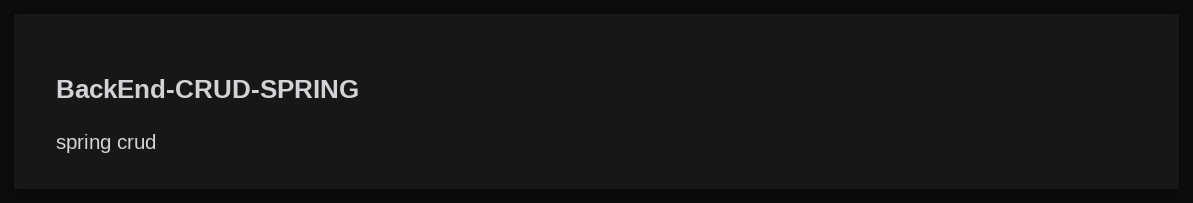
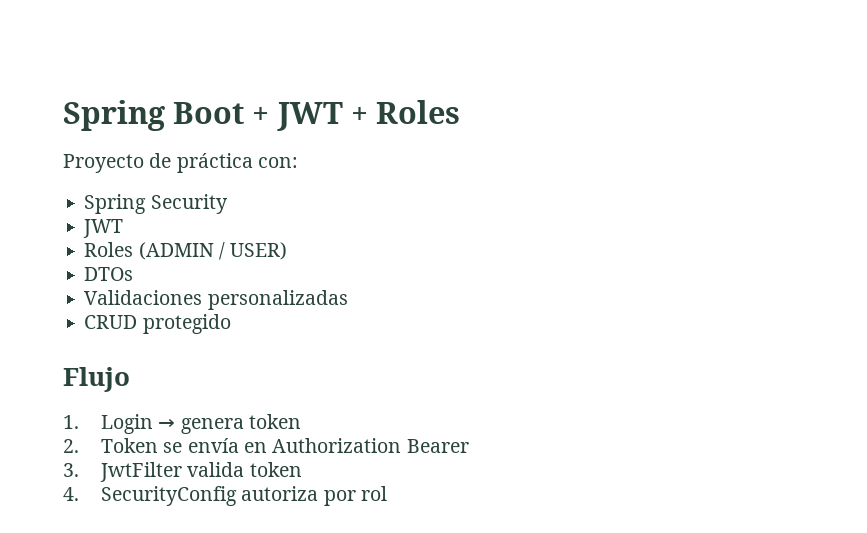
[56,79,359,98] [56,134,156,153] BackEnd-CRUD-SPRING // spring crud -> [63,100,461,131] [63,153,298,173] [84,194,228,214] [83,219,124,238] [84,242,288,260] [84,267,134,281] [84,290,348,310] [84,314,231,334] [63,367,130,392] [63,414,302,434] [63,438,469,453] [63,462,302,482] [63,486,388,506] Spring Boot + JWT + Roles // Proyecto de práctica con: // Spring Security // JWT // Roles (ADMIN / USER) // DTOs // Validaciones personalizadas // CRUD protegido // Flujo // 1. Login → genera token // 2. Token se envía en Authorization Bearer // 3. JwtFilter valida token // 4. SecurityConfig autoriza por rol

